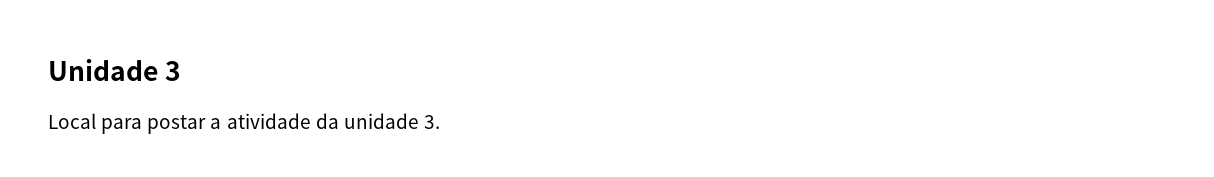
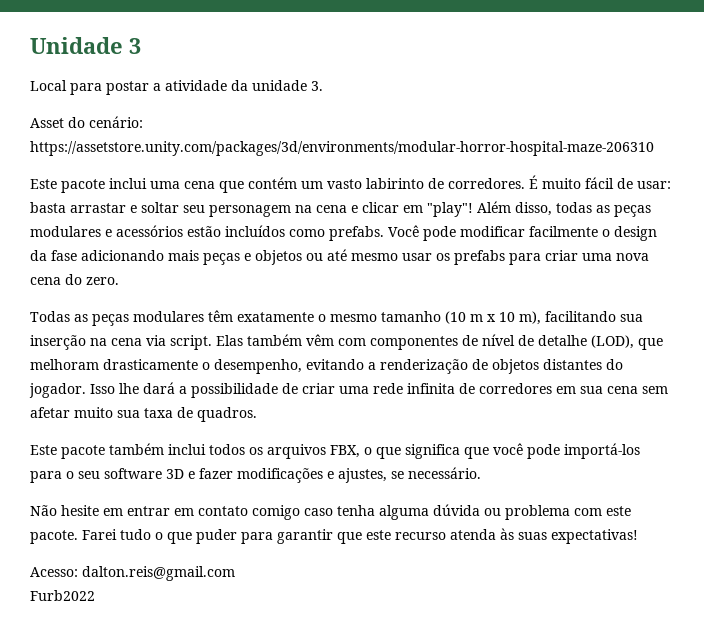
(440, 122) none -> [30,116,143,128] [30,141,654,156] [30,175,671,193] [30,201,651,217] [30,225,657,241] [30,249,649,265] [30,274,119,285] [30,310,643,326] [30,334,663,350] [30,359,623,374] [29,382,668,398] [30,407,257,422] [30,443,640,459] [30,467,481,483] [30,504,631,520] [30,528,638,544] [30,566,235,581] [30,590,95,601] // Asset do cenário: https://assetstore.unity.com/packages/3d/environments/modular-horror-hospital-maze-206310 // Este pacote inclui uma cena que contém um vasto labirinto de corredores. É muito fácil de usar: basta arrastar e soltar seu personagem na cena e clicar em "play"! Além disso, todas as peças modulares e acessórios estão incluídos como prefabs. Você pode modificar facilmente o design da fase adicionando mais peças e objetos ou até mesmo usar os prefabs para criar uma nova cena do zero. // Todas as peças modulares têm exatamente o mesmo tamanho (10 m x 10 m), facilitando sua inserção na cena via script. Elas também vêm com componentes de nível de detalhe (LOD), que melhoram drasticamente o desempenho, evitando a renderização de objetos distantes do jogador. Isso lhe dará a possibilidade de criar uma rede infinita de corredores em sua cena sem afetar muito sua taxa de quadros. // Este pacote também inclui todos os arquivos FBX, o que significa que você pode importá-los para o seu software 3D e fazer modificações e ajustes, se necessário. // Não hesite em entrar em contato comigo caso tenha alguma dúvida ou problema com este pacote. Farei tudo o que puder para garantir que este recurso atenda às suas expectativas! // Acesso: dalton.reis@gmail.com // Furb2022

